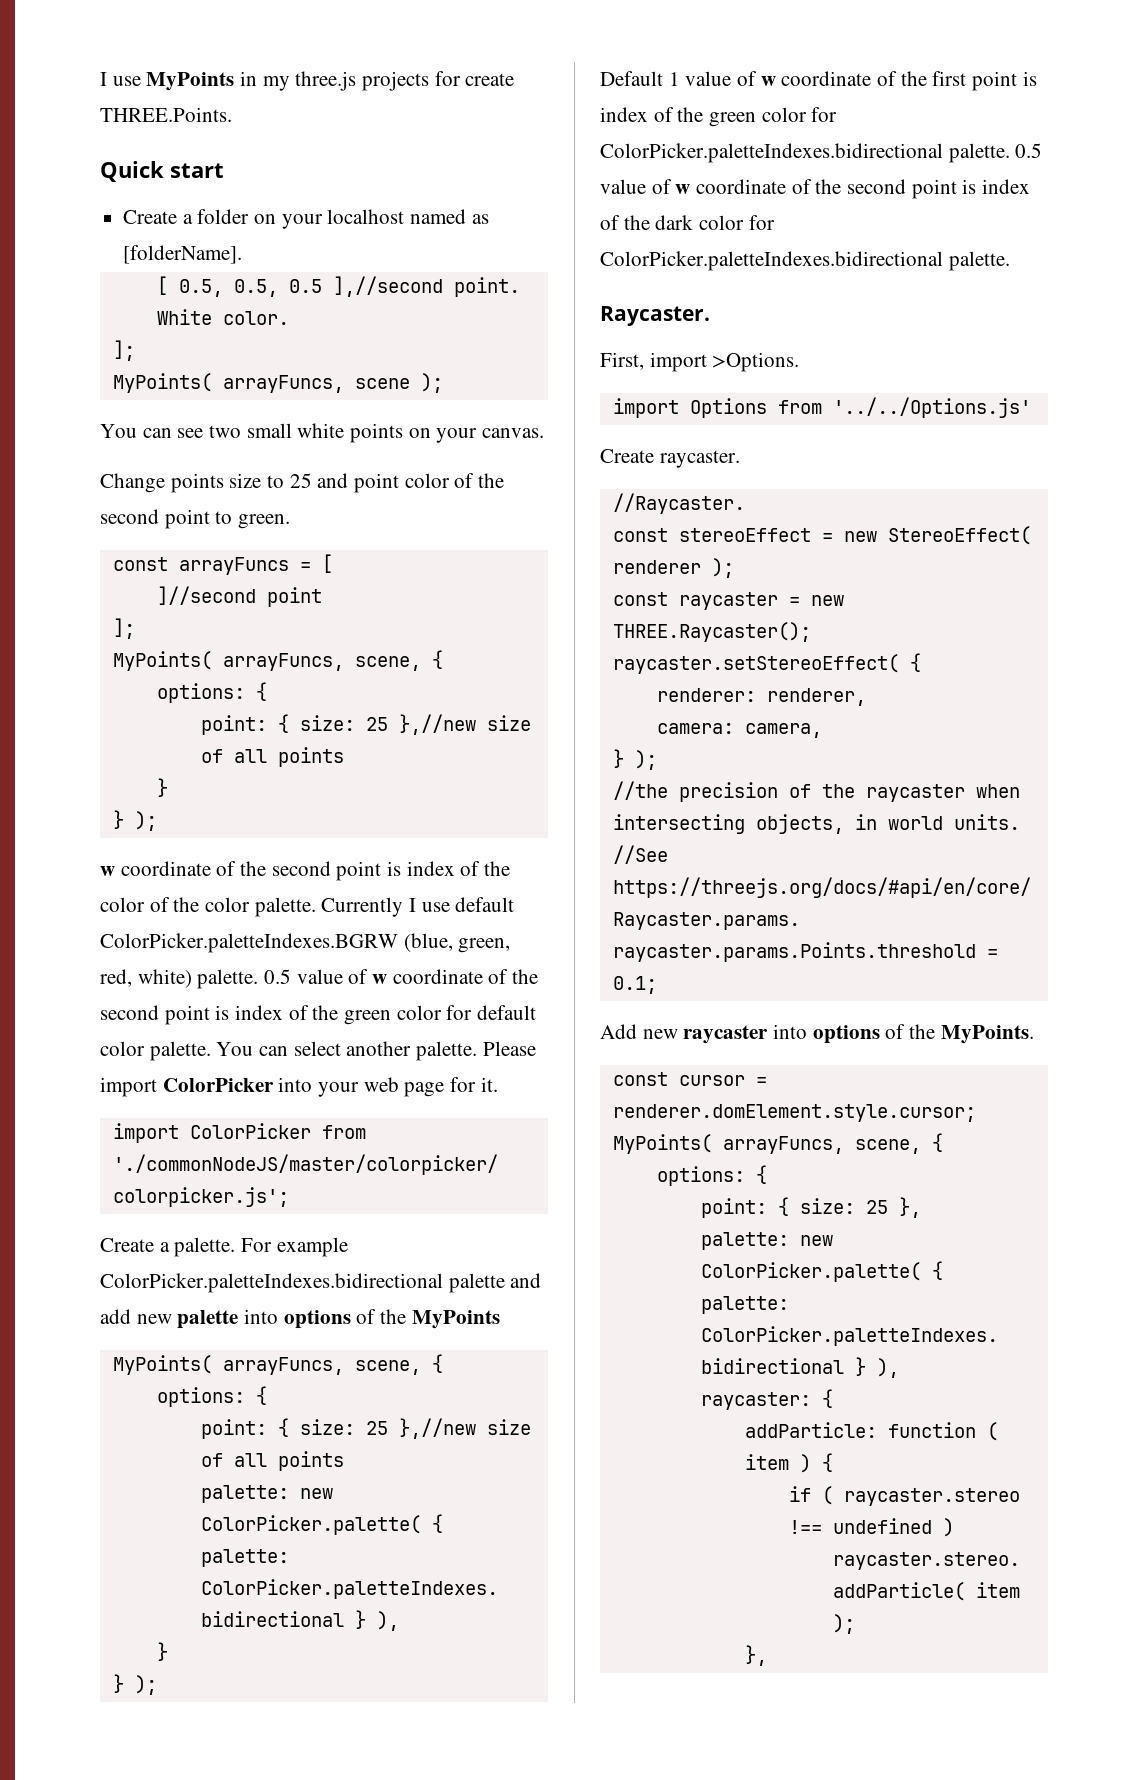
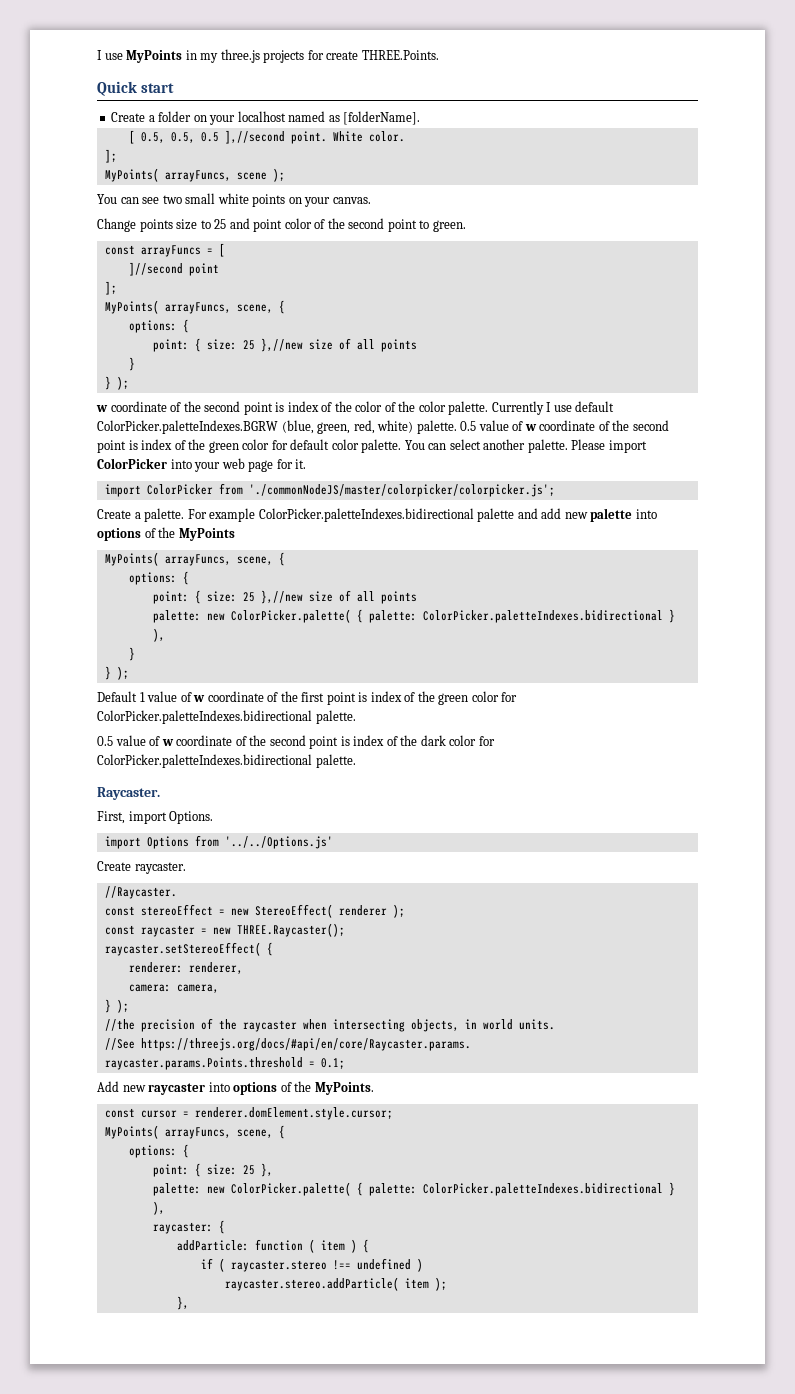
(1010, 153) none -> (356, 717) //
[712,352,800,372] >Options. -> [169,811,214,824] Options.

